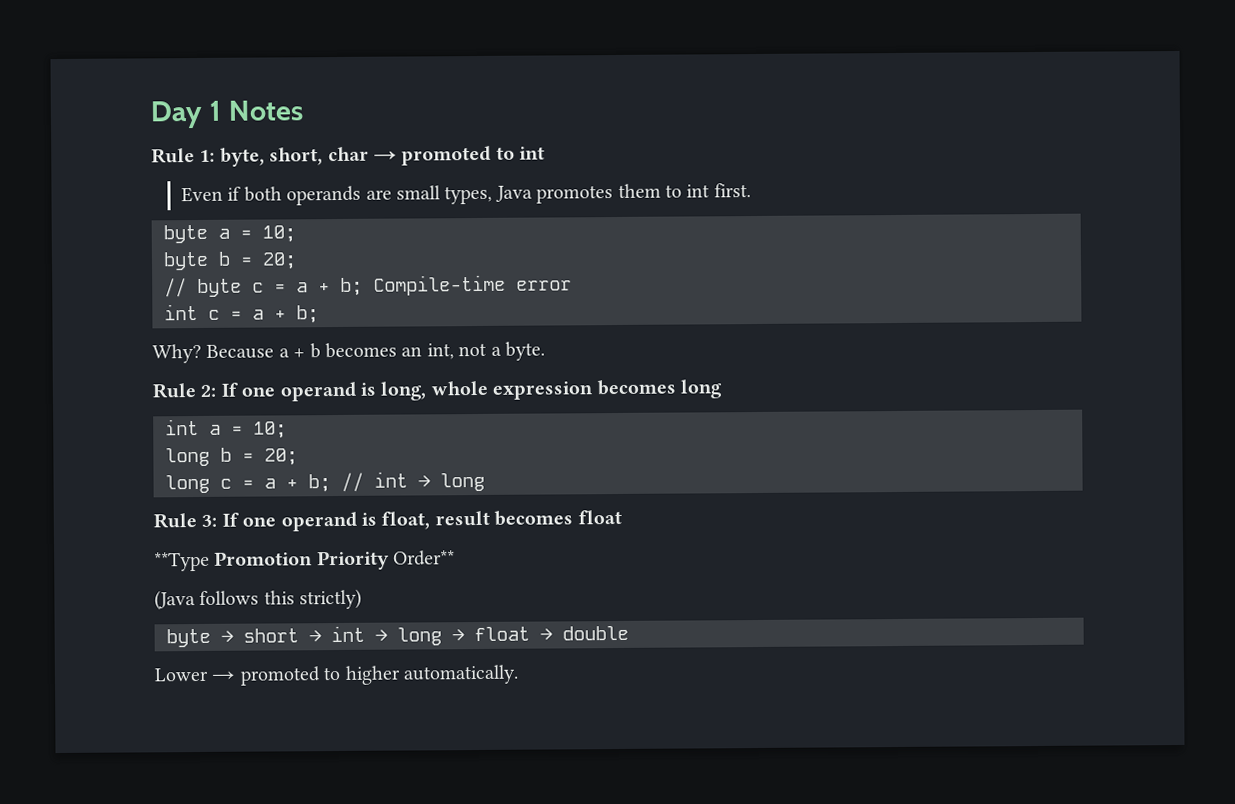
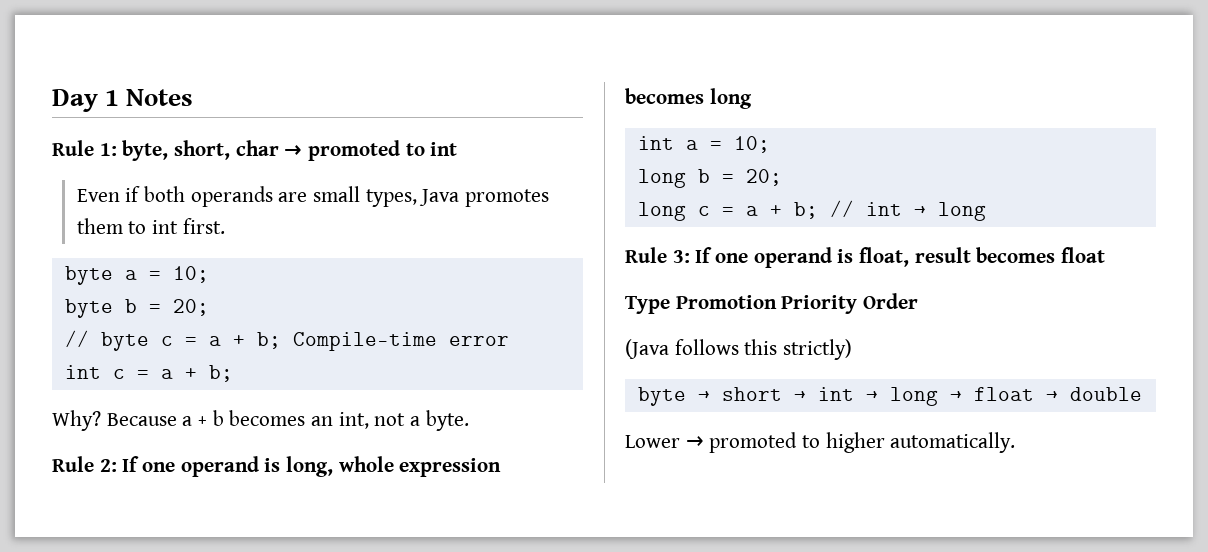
[154,551,210,572] **Type -> [625,296,670,314] Type
[393,550,456,566] Order** -> [863,293,919,309] Order

